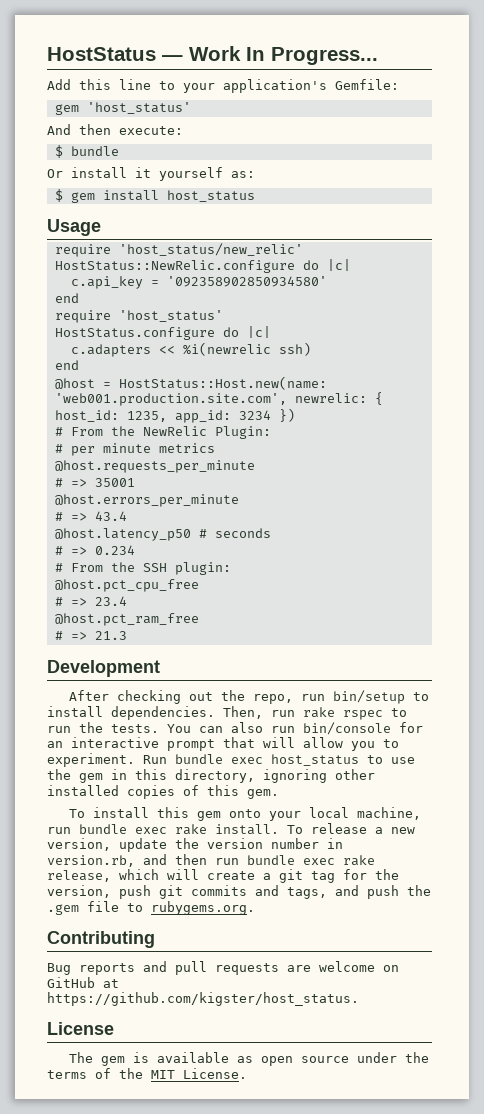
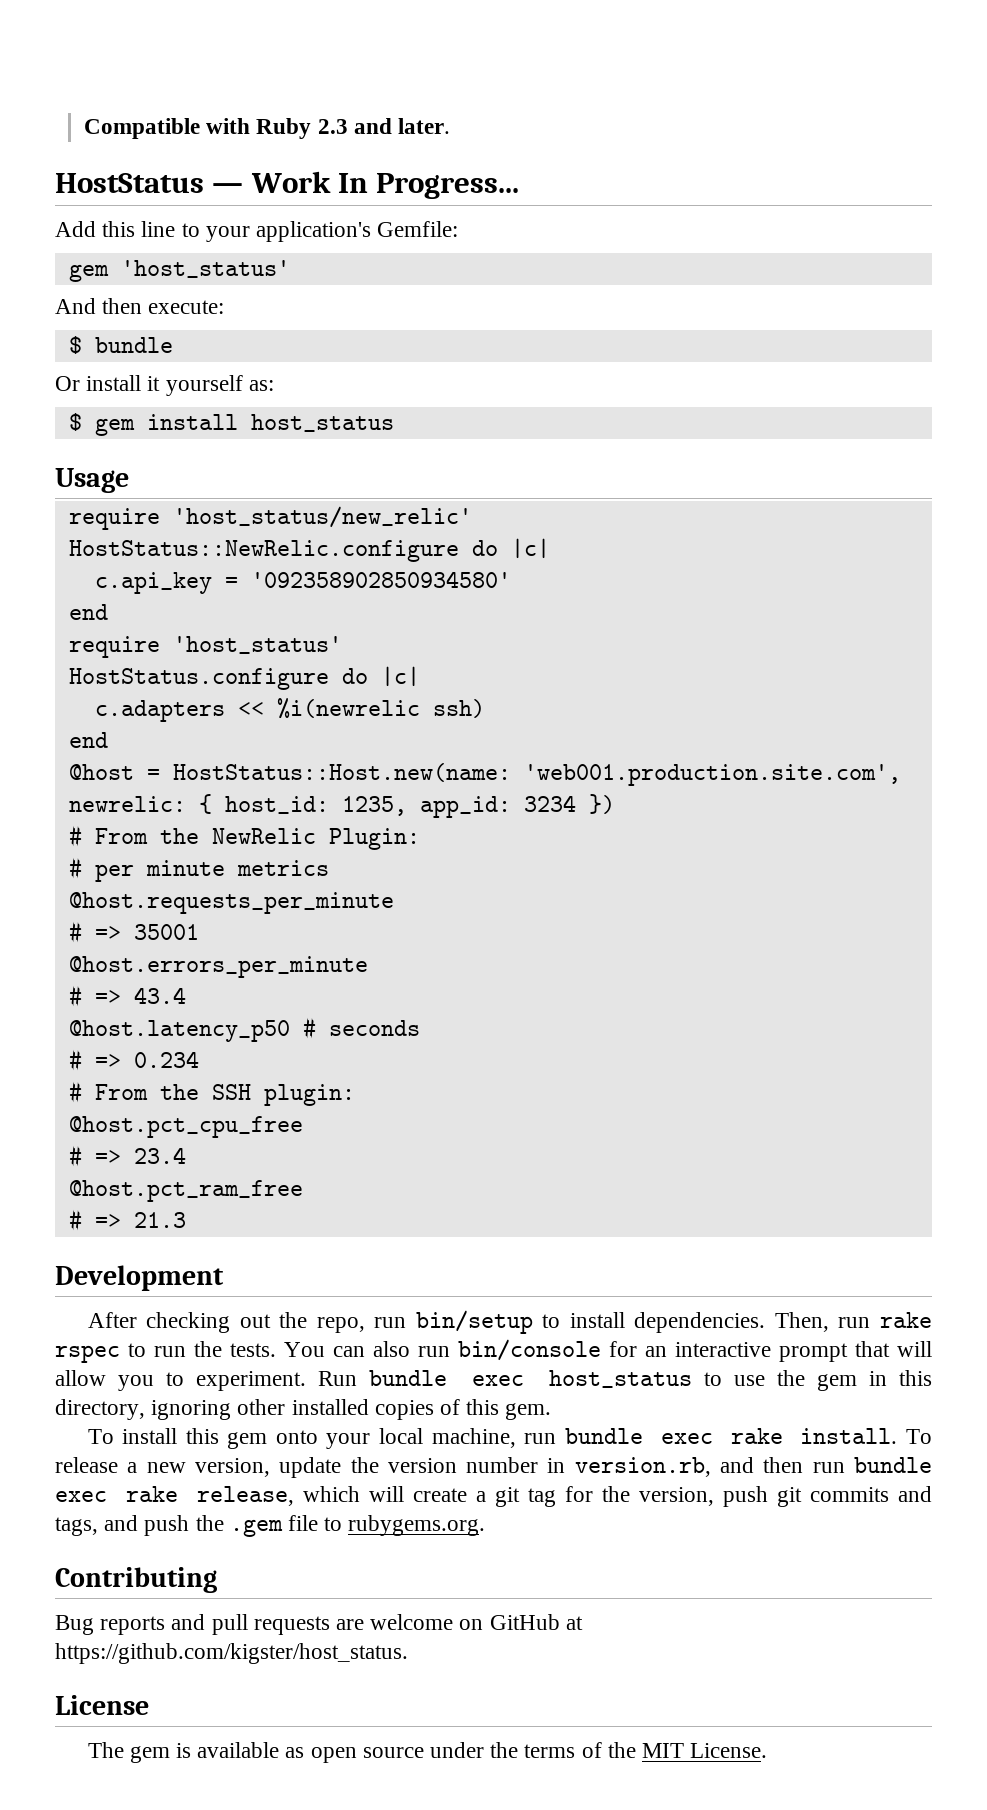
(47, 54) none -> [83,118,450,139] Compatible with Ruby 2.3 and later. //

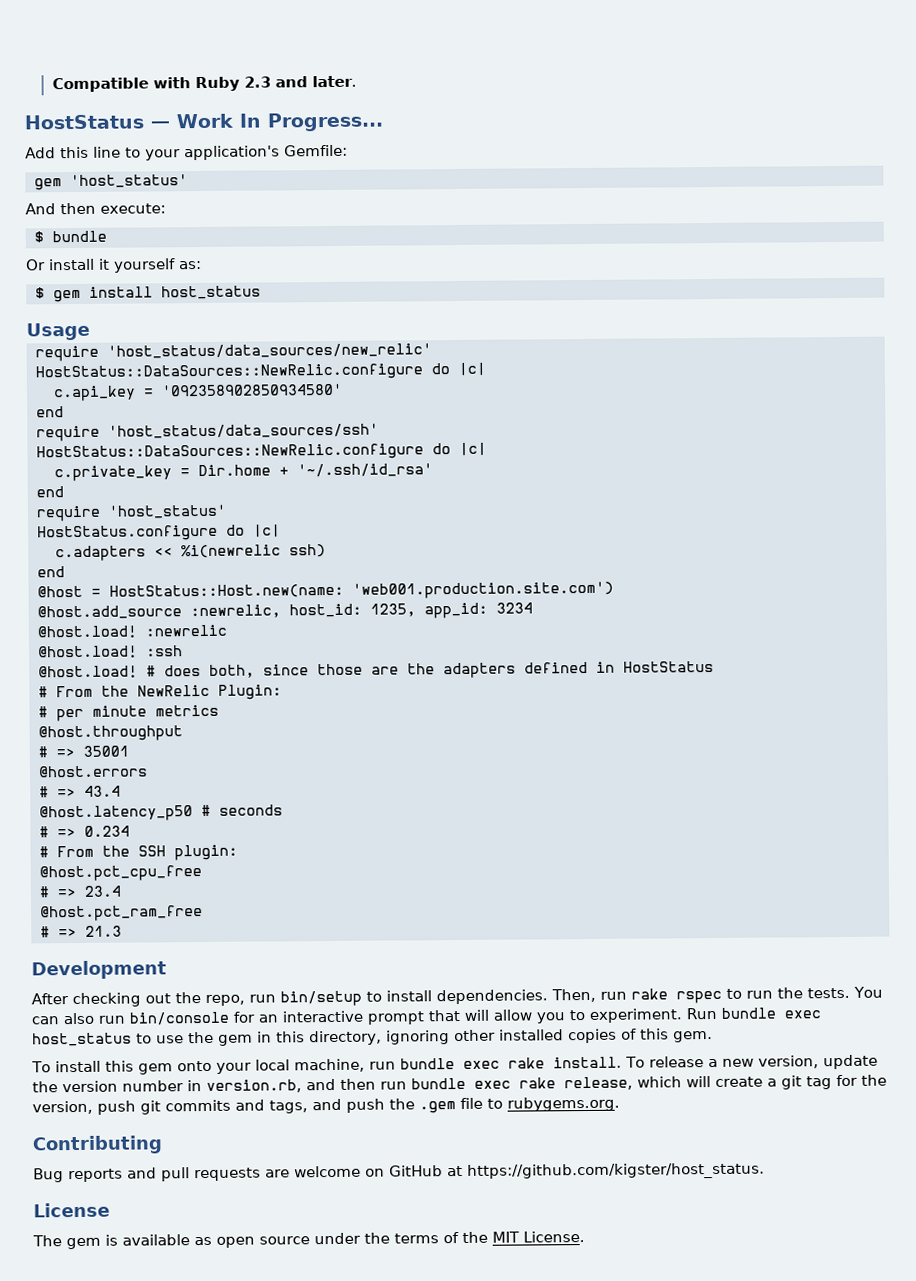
[172,506,472,528] [68,540,459,562] 'host_status/new_relic' // HostStatus::NewRelic.configure -> [107,343,432,359] [35,363,423,382] 'host_status/data_sources/new_relic' // HostStatus::DataSources::NewRelic.configure
(108, 612) none -> [36,423,379,442] [36,442,487,462] [54,463,433,482] [36,486,64,498] // require 'host_status/data_sources/ssh' // HostStatus::DataSources::NewRelic.configure do |c| // c.private_key = Dir.home + '~/.ssh/id_rsa' // end
[523,764,901,786] [68,794,212,814] 'web001.production.site.com', newrelic: { -> [352,581,614,599] [37,604,281,620] 'web001.production.site.com') // @host.add_source :newrelic,
[588,794,615,814] }) -> [37,624,227,639] [38,645,183,659] [38,660,714,679] // @host.load! :newrelic // @host.load! :ssh // @host.load! # does both, since those are the adapters defined in HostStatus
[68,892,394,914] @host.requests_per_minute -> [38,725,183,742] @host.throughput
[68,956,368,978] @host.errors_per_minute -> [38,765,148,778] @host.errors

